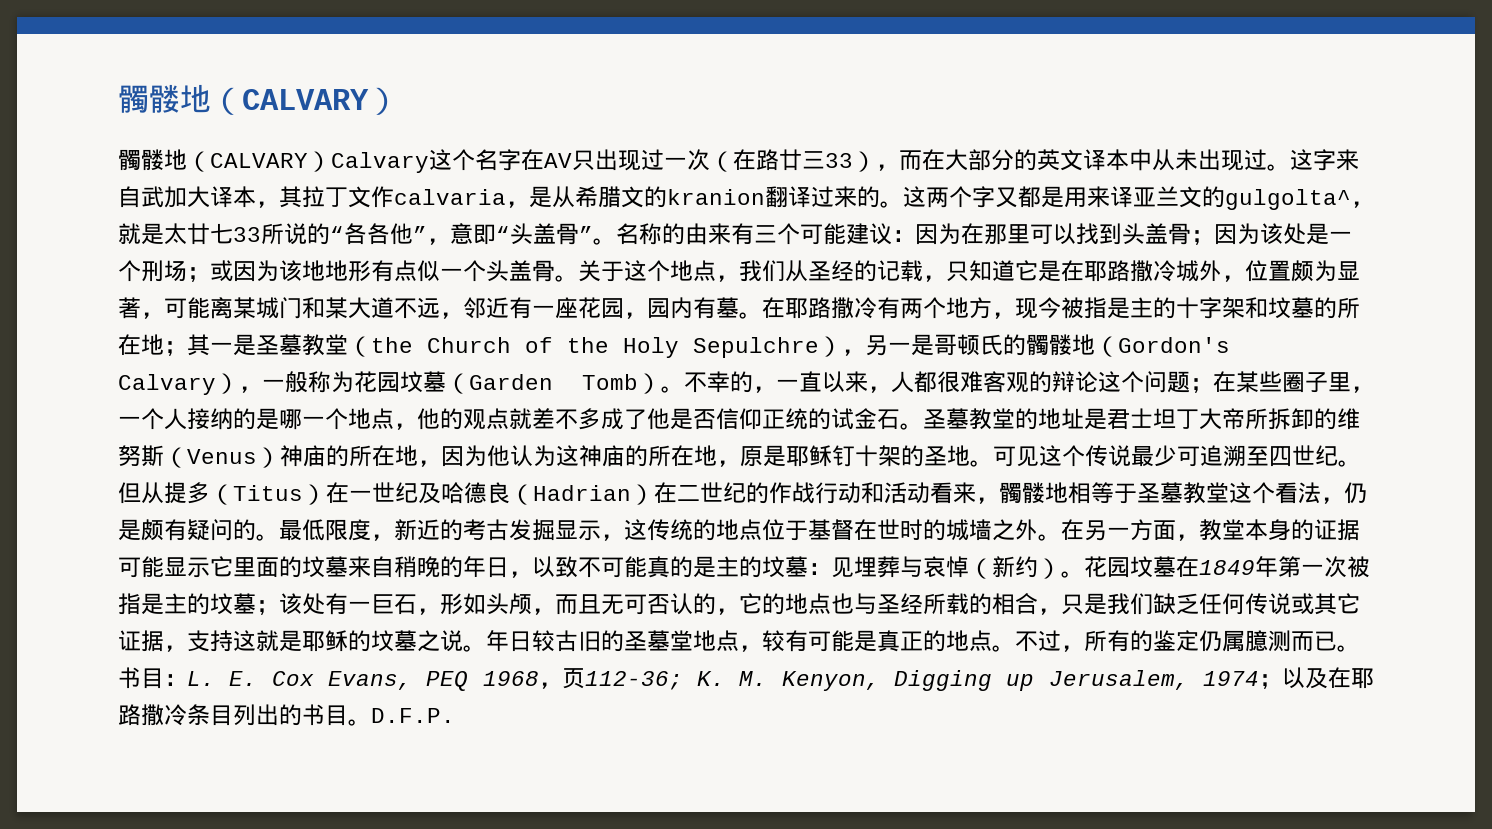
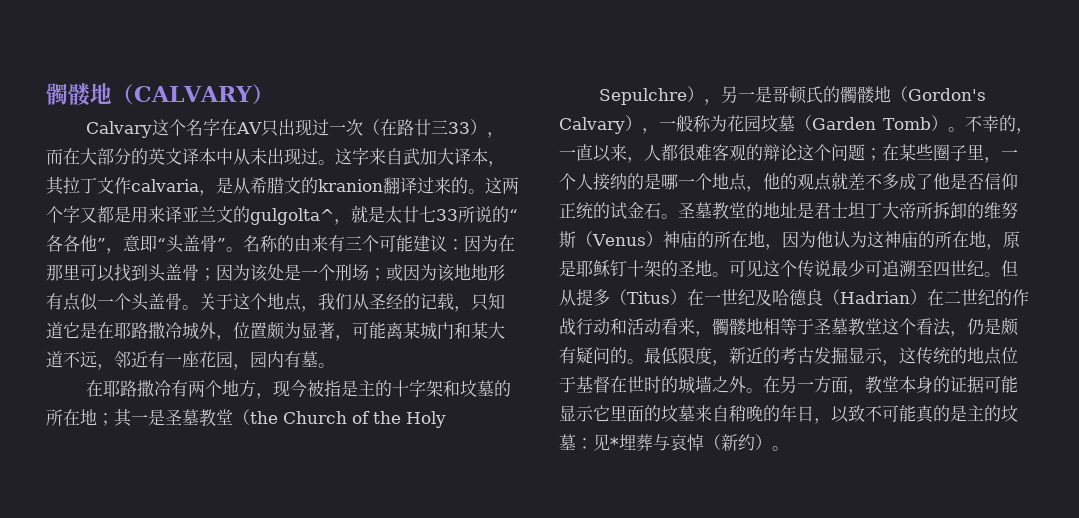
[118,149,331,172] 髑髅地（CALVARY） -> (274, 94) none
(762, 315) none -> (335, 365) //
(679, 347) none -> (446, 419) //
(854, 567) none -> [610,437,619,449] *
[1084,556,1370,578] [118,593,1360,615] [118,630,1360,652] [118,667,1375,691] [118,704,455,726] 花园坟墓在1849年第一次被指是主的坟墓；该处有一巨石，形如头颅，而且无可否认的，它的地点也与圣经所载的相合，只是我们缺乏任何传说或其它证据，支持这就是耶稣的坟墓之说。年日较古旧的圣墓堂地点，较有可能是真正的地点。不过，所有的鉴定仍属臆测而已。书目：L. E. Cox Evans, PEQ 1968，页112-36; K. M. Kenyon, Digging up Jerusalem, 1974；以及在耶路撒冷条目列出的书目。D.F.P. -> (789, 448) none

